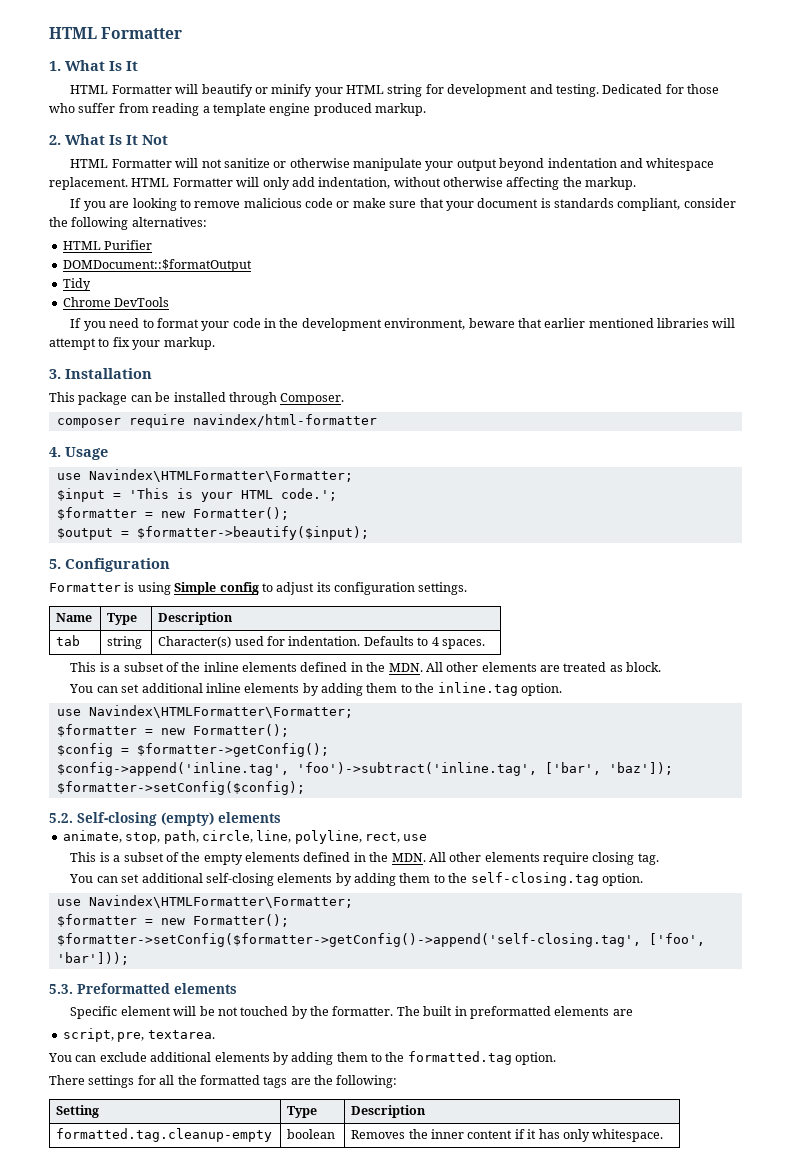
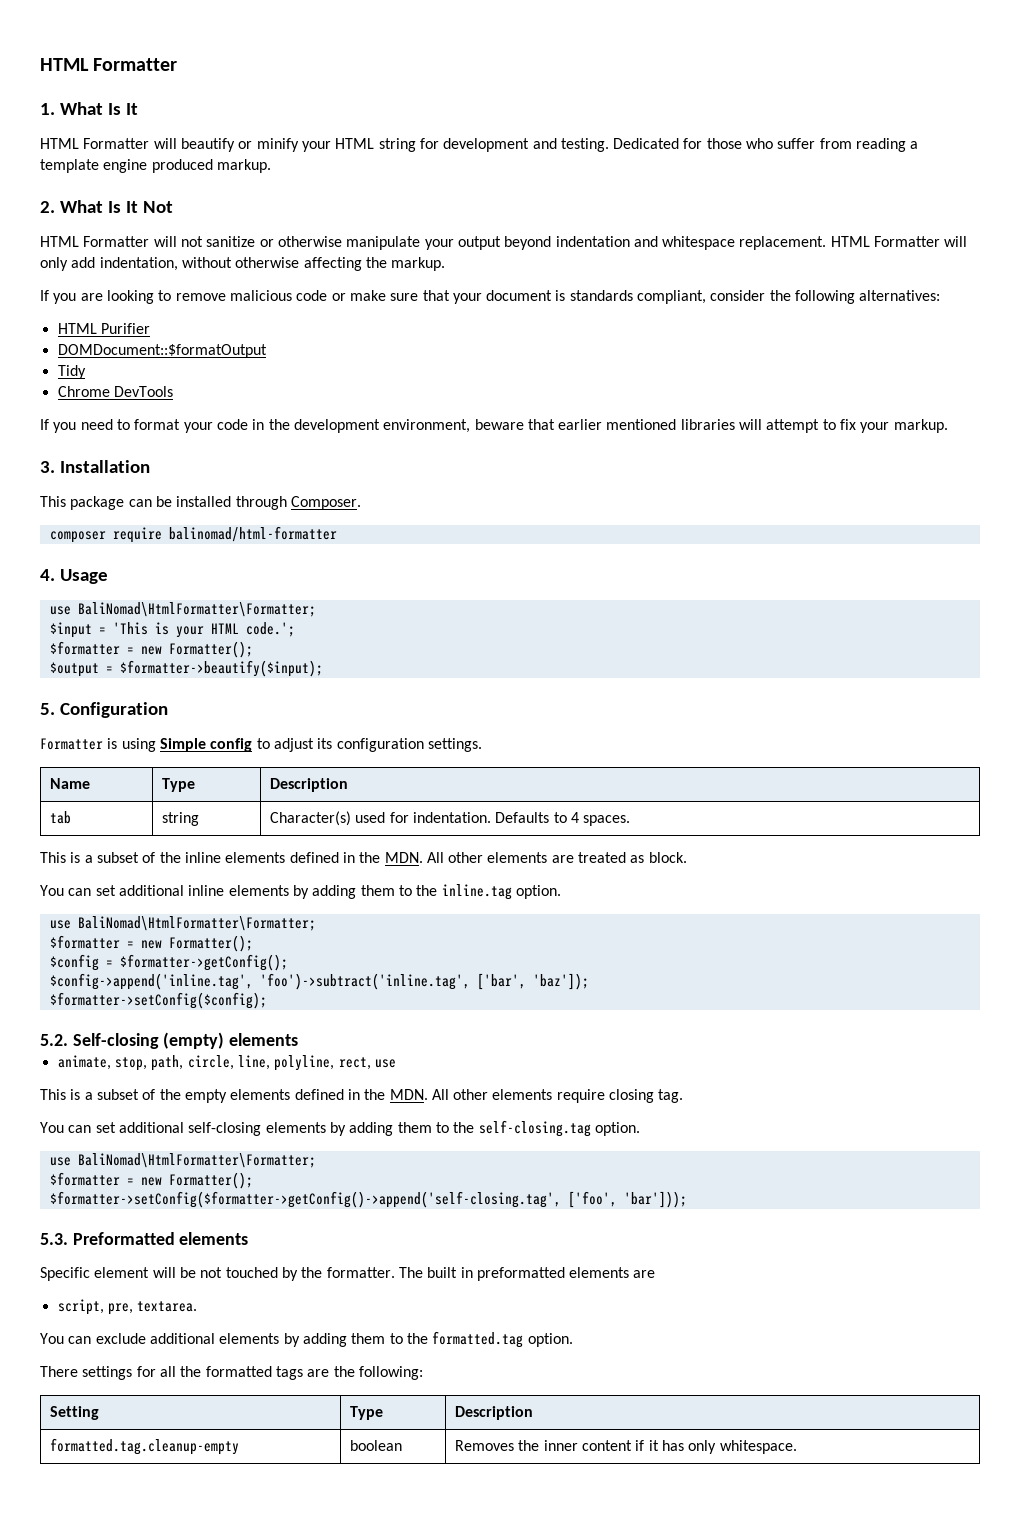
[192,414,377,427] navindex/html-formatter -> [168,526,337,542] balinomad/html-formatter
[88,469,353,482] Navindex\HTMLFormatter\Formatter; -> [77,602,316,617] BaliNomad\HtmlFormatter\Formatter;
[88,705,353,718] Navindex\HTMLFormatter\Formatter; -> [77,916,316,931] BaliNomad\HtmlFormatter\Formatter;
[88,895,353,908] Navindex\HTMLFormatter\Formatter; -> [77,1153,316,1168] BaliNomad\HtmlFormatter\Formatter;

